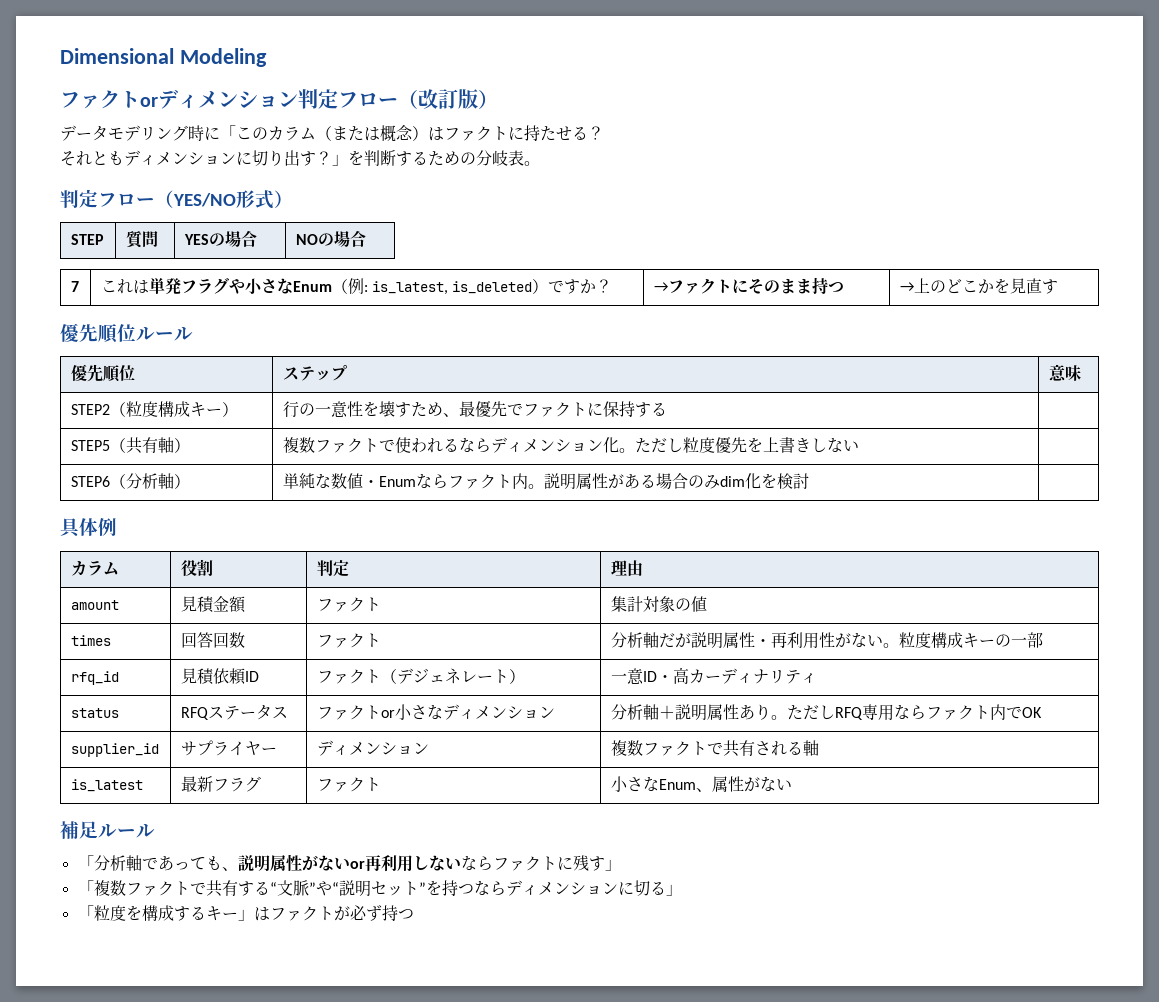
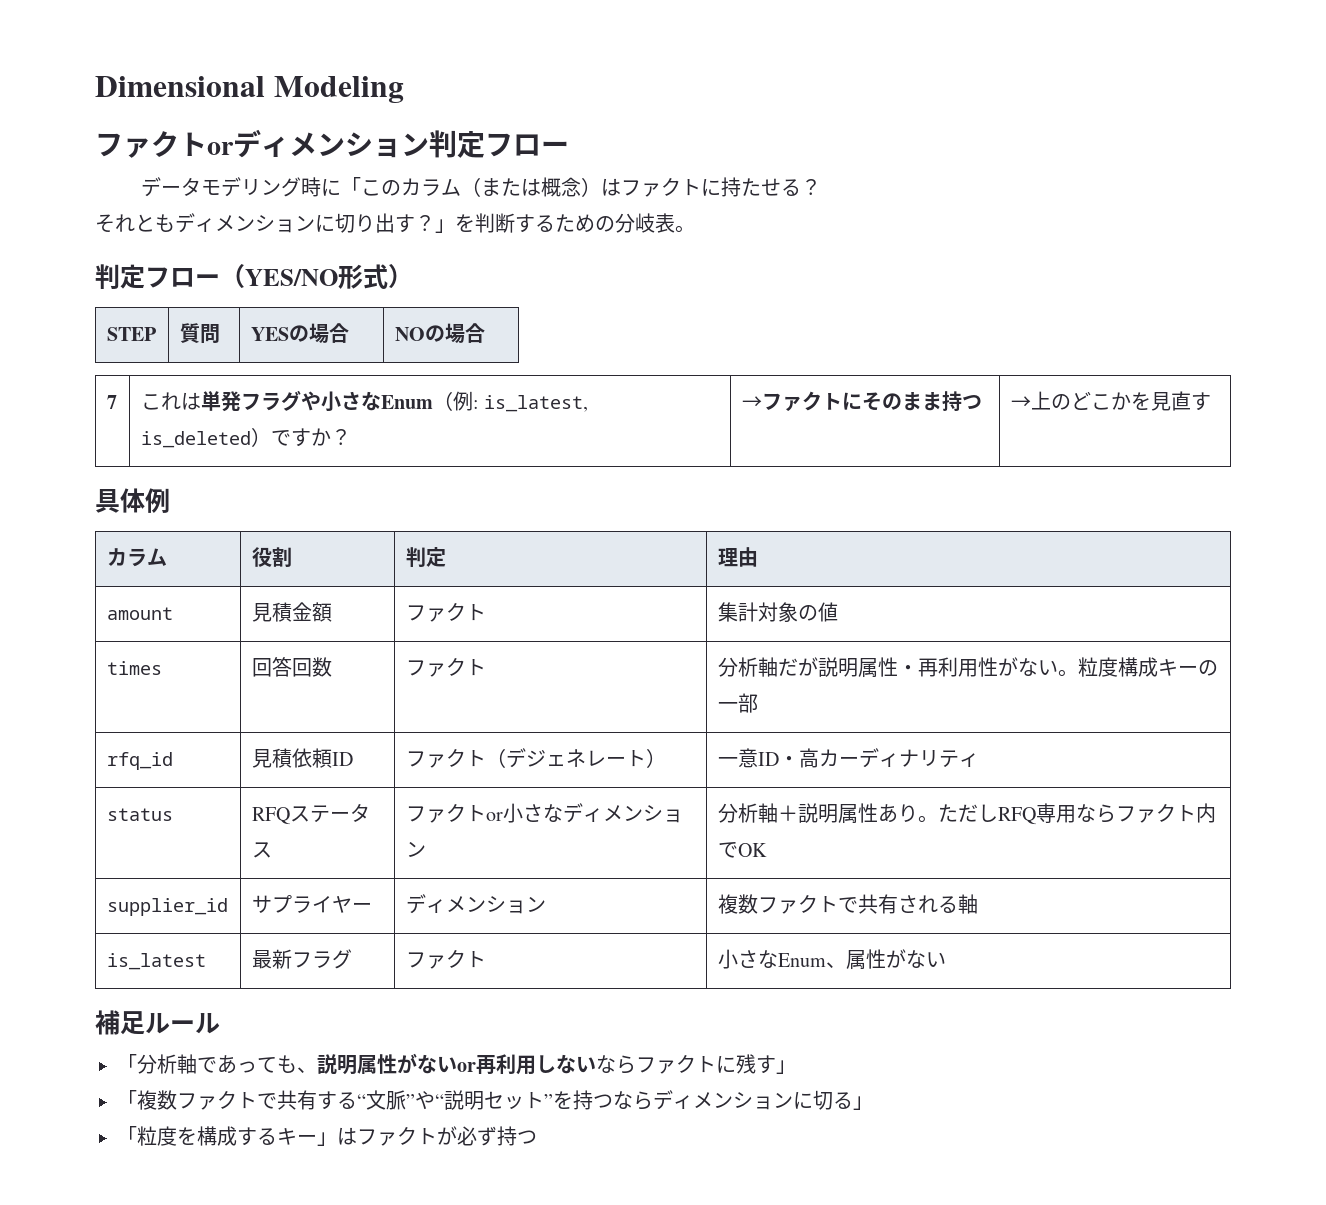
[398,89,498,109] （改訂版） -> (569, 148) none
[60,323,193,343] [70,364,135,382] [282,365,347,381] [1048,364,1081,382] [70,401,238,417] [282,401,667,418] [70,437,190,454] [282,437,859,453] [70,473,190,489] [282,473,809,490] // 優先順位ルール // 優先順位 | ステップ | 意味 // STEP2（粒度構成キー） | 行の一意性を壊すため、最優先でファクトに保持する | // STEP5（共有軸） | 複数ファクトで使われるならディメンション化。ただし粒度優先を上書きしない | // STEP6（分析軸） | 単純な数値・Enumならファクト内。説明属性がある場合のみdim化を検討 | -> (1211, 401) none

